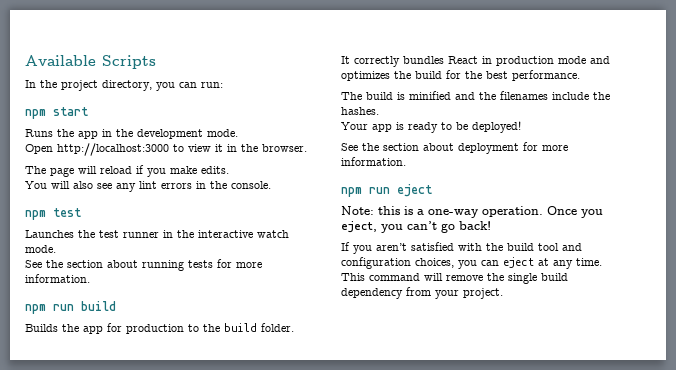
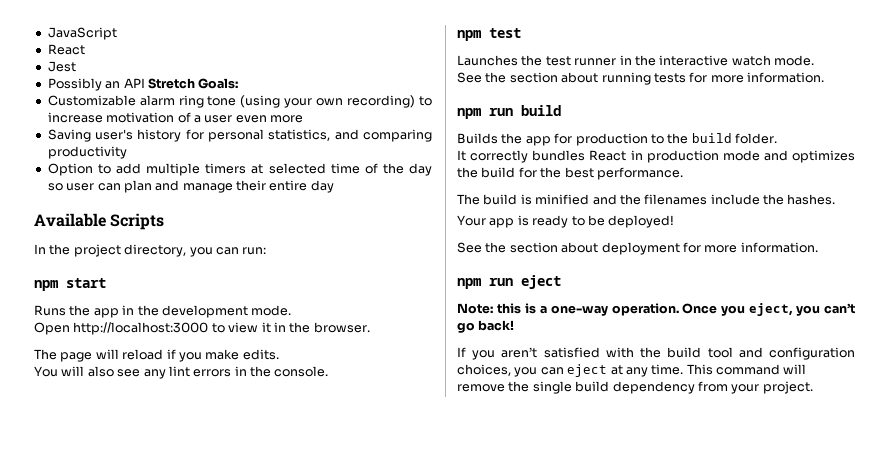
(25, 60) none -> [47,27,117,40] [47,44,85,55] [47,61,76,72] [47,78,239,91] [47,95,432,108] [47,112,303,123] [47,129,432,142] [47,146,127,159] [47,163,432,176] [47,180,334,193] JavaScript // React // Jest // Possibly an API Stretch Goals: // Customizable alarm ring tone (using your own recording) to increase motivation of a user even more // Saving user's history for personal statistics, and comparing productivity // Option to add multiple timers at selected time of the day so user can plan and manage their entire day //

